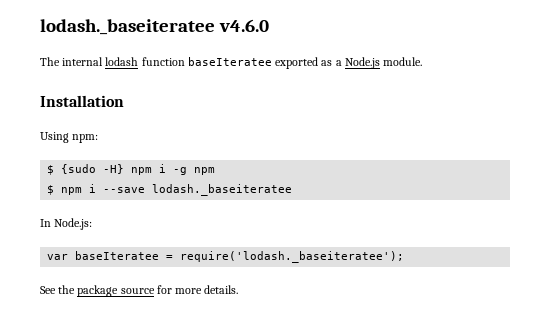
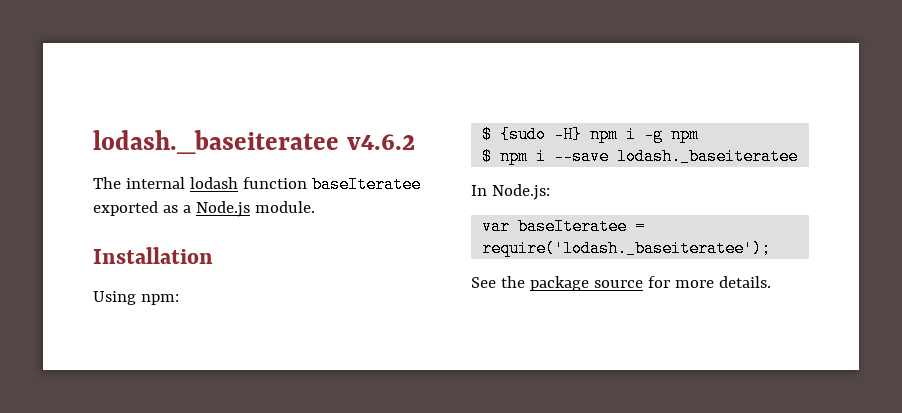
[40,19,269,35] lodash._baseiteratee v4.6.0 -> [93,130,415,154] lodash._baseiteratee v4.6.2

